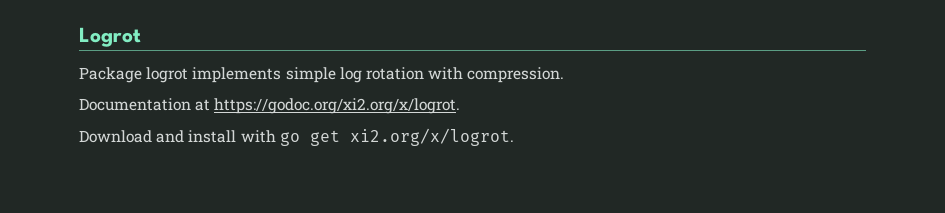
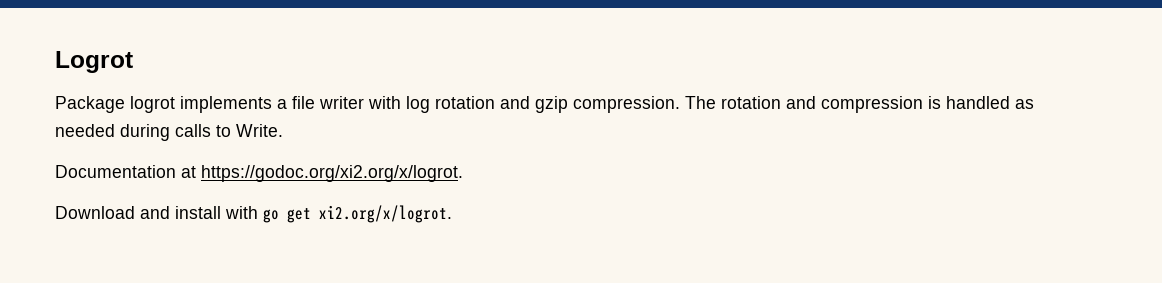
[285,67,565,83] simple log rotation with compression. -> [277,96,1034,113] [55,124,283,141] a file writer with log rotation and gzip compression. The rotation and compression is handled as needed during calls to Write.

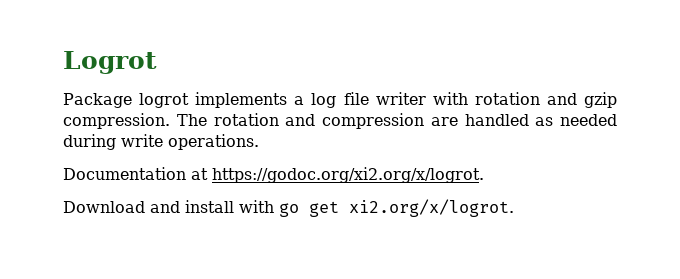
(287, 104) none -> [311,93,337,108] log
[406,96,430,113] log -> (468, 98) none
[928,96,941,109] is -> [430,117,458,126] are
[175,124,283,137] calls to Write. -> [121,134,259,150] write operations.

